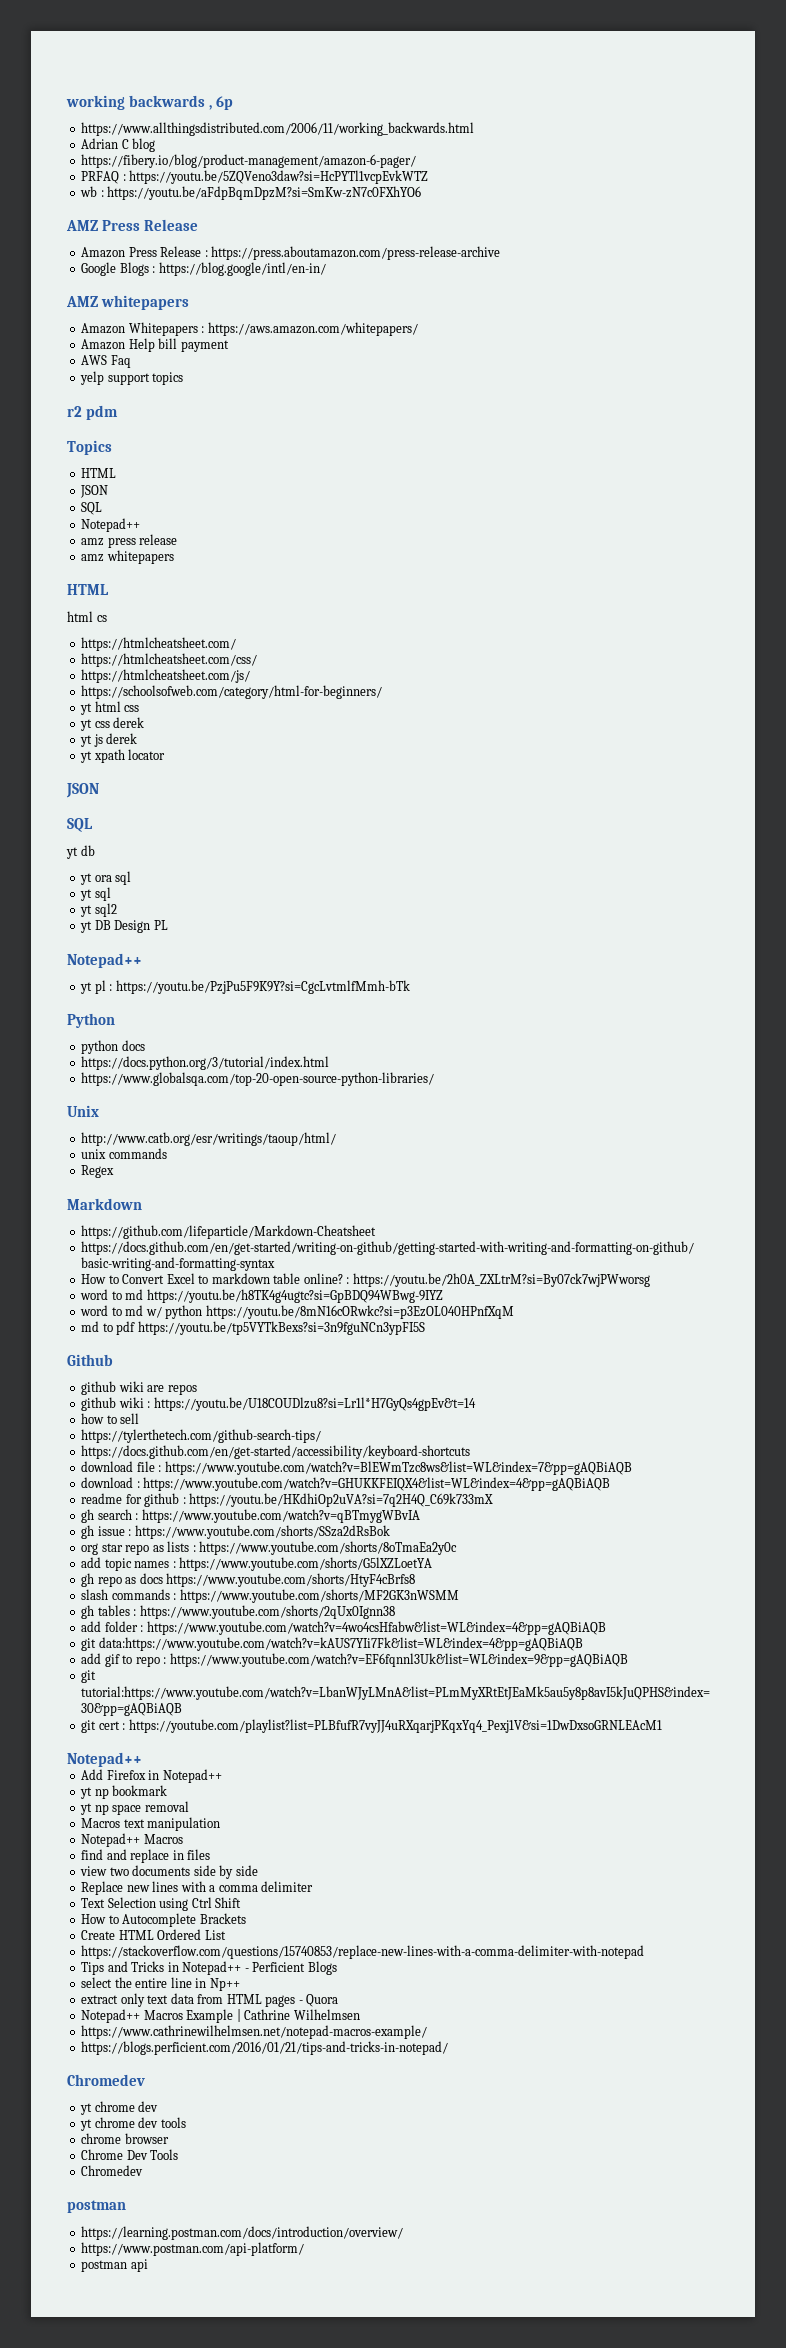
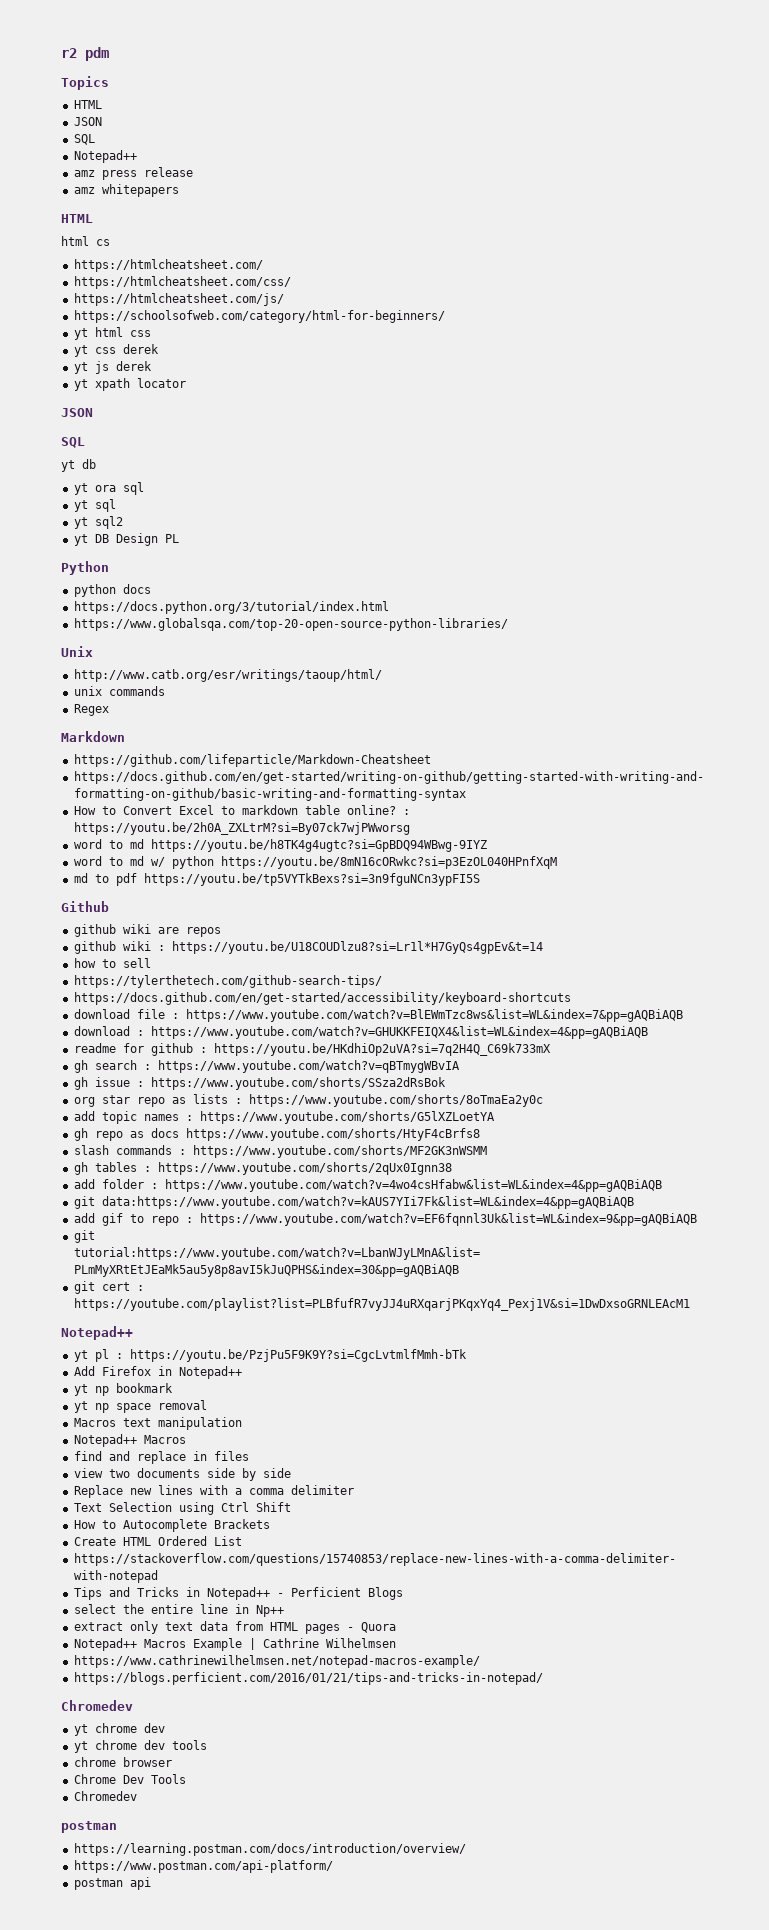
[66,95,233,110] [81,122,475,136] [81,138,156,152] [81,154,417,168] [81,170,429,184] [80,186,422,200] [66,219,198,231] [81,246,501,260] [81,262,326,276] [66,295,189,310] [81,322,418,336] [81,338,229,352] [81,355,131,368] [80,371,184,385] working backwards , 6p // https://www.allthingsdistributed.com/2006/11/working_backwards.html // Adrian C blog // https://fibery.io/blog/product-management/amazon-6-pager/ // PRFAQ : https://youtu.be/5ZQVeno3daw?si=HcPYTl1vcpEvkWTZ // wb : https://youtu.be/aFdpBqmDpzM?si=SmKw-zN7c0FXhYO6 // AMZ Press Release // Amazon Press Release : https://press.aboutamazon.com/press-release-archive // Google Blogs : https://blog.google/intl/en-in/ // AMZ whitepapers // Amazon Whitepapers : https://aws.amazon.com/whitepapers/ // Amazon Help bill payment // AWS Faq // yelp support topics // -> (61, 53) none
[67,953,142,968] [80,980,410,994] // Notepad++ // yt pl : https://youtu.be/PzjPu5F9K9Y?si=CgcLvtmlfMmh-bTk -> (179, 538) none
(142, 1759) none -> [73,1349,467,1362] // yt pl : https://youtu.be/PzjPu5F9K9Y?si=CgcLvtmlfMmh-bTk

